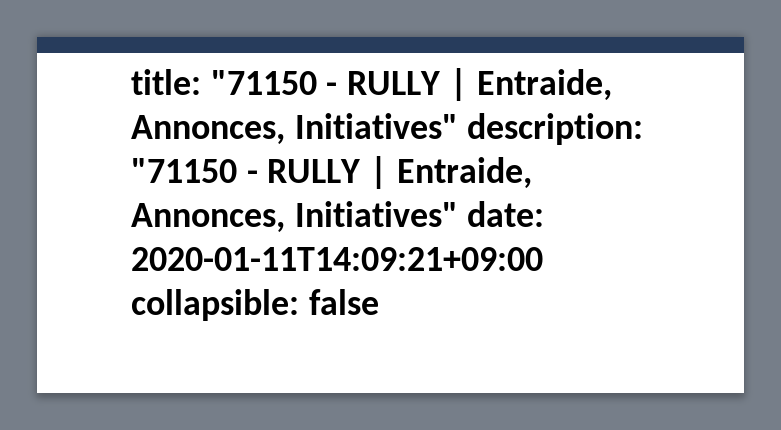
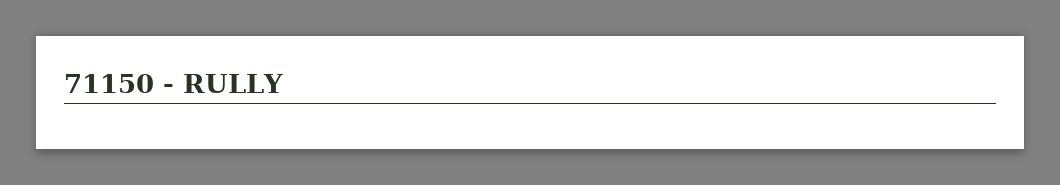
[131,68,612,101] [131,113,644,145] [131,156,532,189] [131,201,545,233] [131,247,543,271] [131,289,379,321] title: "71150 - RULLY | Entraide, Annonces, Initiatives" description: "71150 - RULLY | Entraide, Annonces, Initiatives" date: 2020-01-11T14:09:21+09:00 collapsible: false -> [64,74,283,93] 71150 - RULLY

